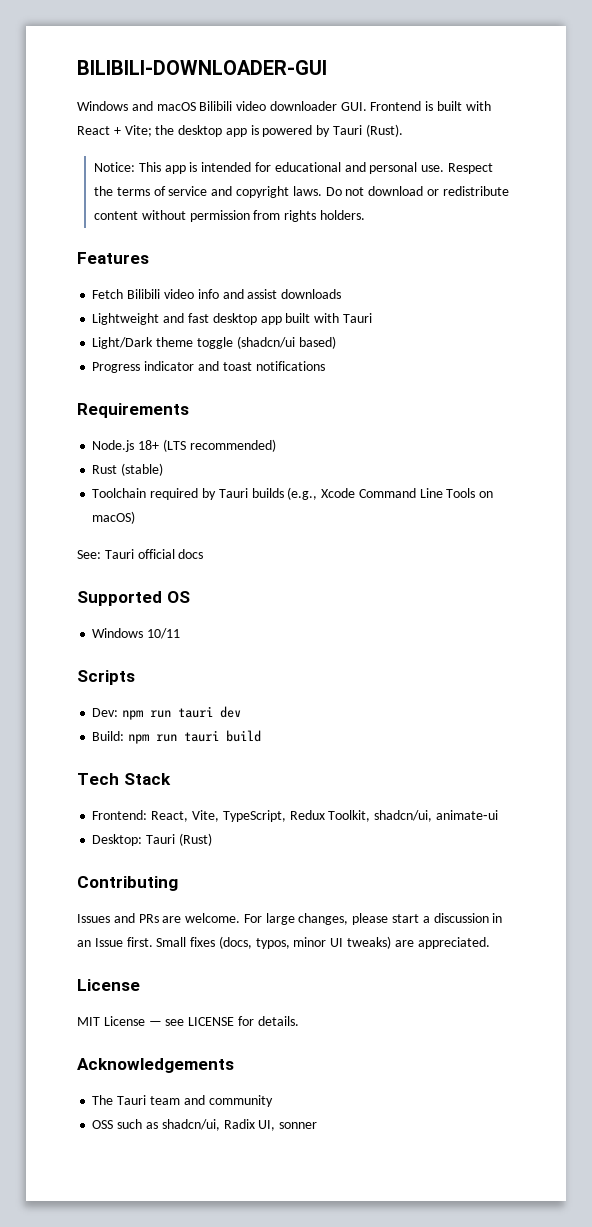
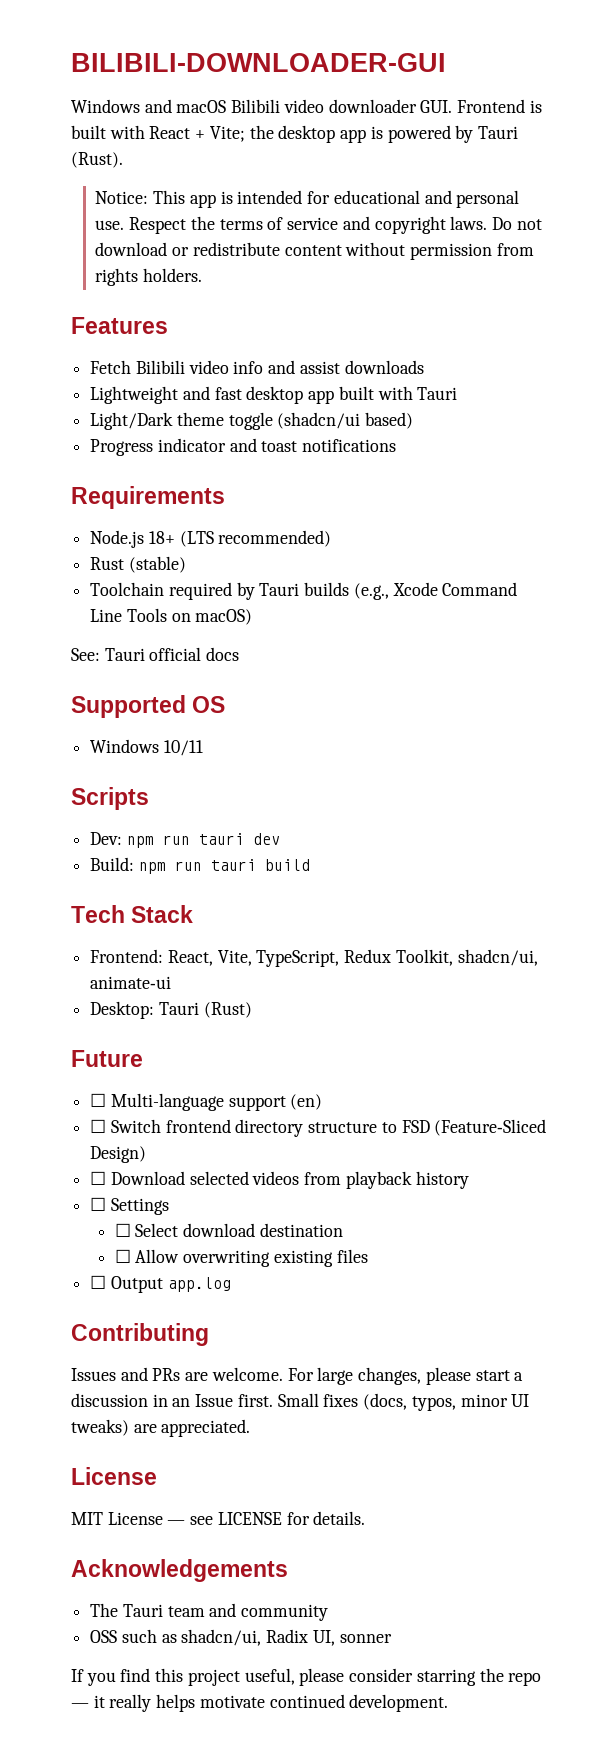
(212, 839) none -> [71,1050,143,1067] [90,1093,323,1111] [90,1119,547,1137] [90,1146,147,1163] [90,1171,469,1189] [90,1197,169,1215] [114,1223,343,1237] [114,1249,368,1267] [90,1275,231,1293] // Future // ☐ Multi-language support (en) // ☐ Switch frontend directory structure to FSD (Feature‑Sliced Design) // ☐ Download selected videos from playback history // ☐ Settings // ☐ Select download destination // ☐ Allow overwriting existing files // ☐ Output app.log
(318, 1125) none -> [71,1668,542,1686] [71,1694,449,1712] // If you find this project useful, please consider starring the repo — it really helps motivate continued development.

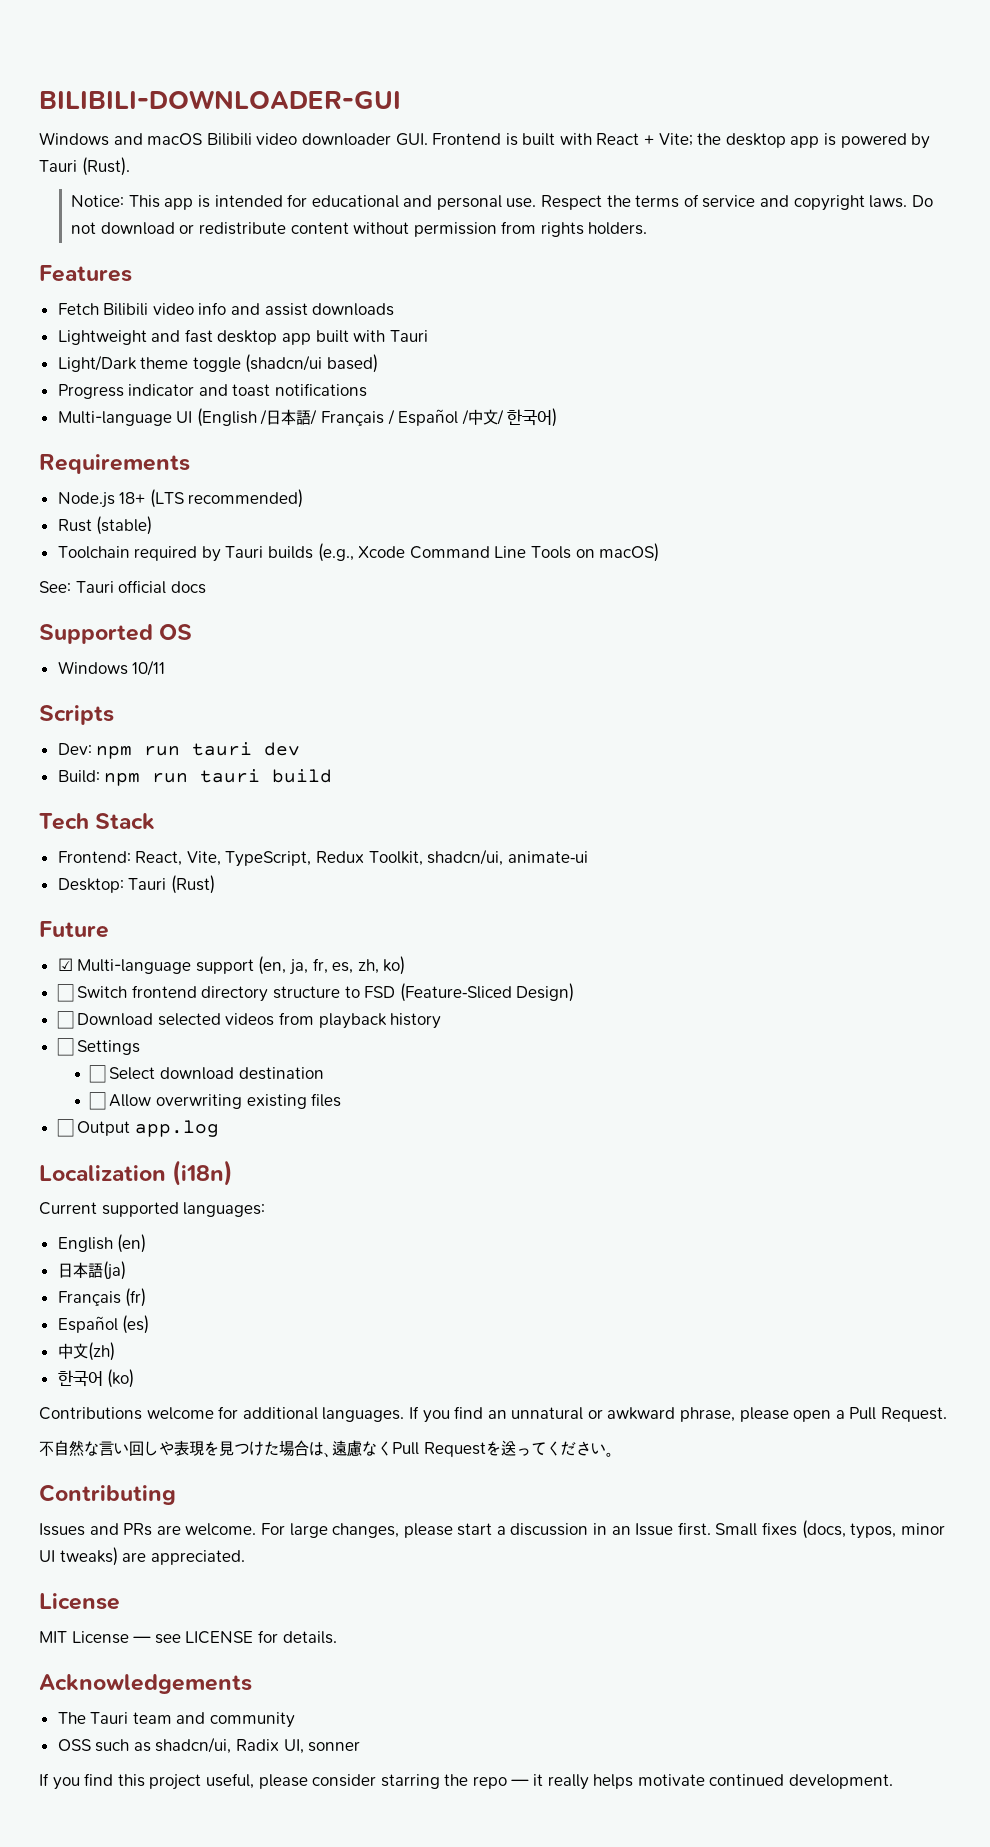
(397, 445) none -> [57,408,558,427] // Multi-language UI (English /日本語/ Français / Español /中文/ 한국어)
[90,1093,107,1107] ☐ -> [57,958,73,971] ☑
[290,1094,323,1110] (en) -> [258,956,406,975] (en, ja, fr, es, zh, ko)
(231, 1284) none -> [39,1160,234,1186] [39,1202,266,1217] [57,1234,147,1253] [57,1261,126,1280] [57,1288,147,1307] [57,1315,150,1334] [57,1342,115,1361] [57,1369,135,1388] [39,1406,948,1423] [39,1440,614,1458] // Localization (i18n) // Current supported languages: // English (en) // 日本語(ja) // Français (fr) // Español (es) // 中文(zh) // 한국어 (ko) // Contributions welcome for additional languages. If you find an unnatural or awkward phrase, please open a Pull Request. // 不自然な言い回しや表現を見つけた場合は、遠慮なくPull Requestを送ってください。

